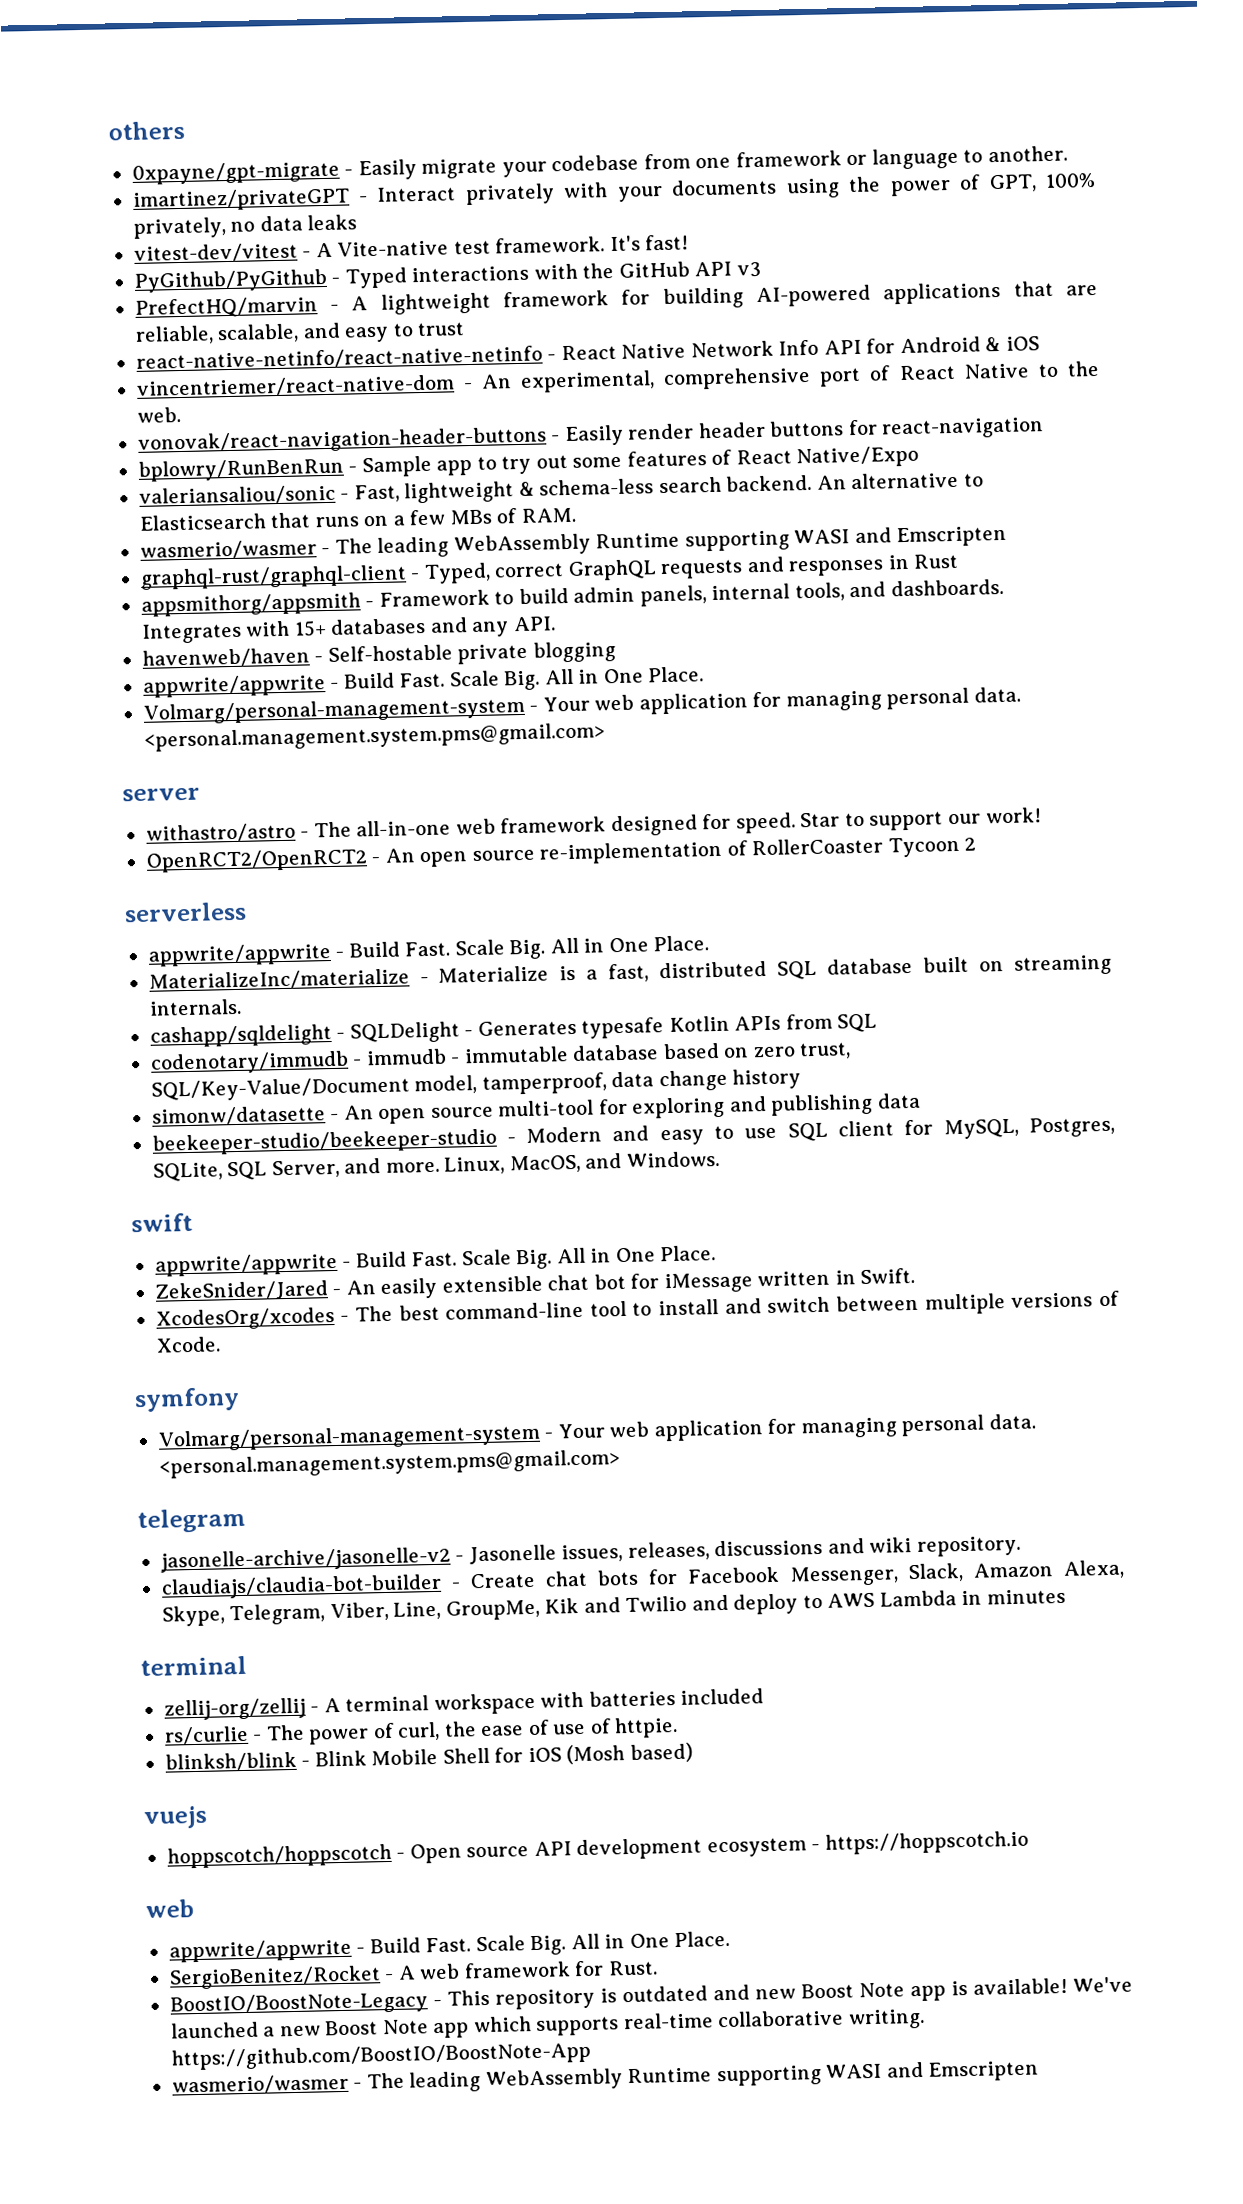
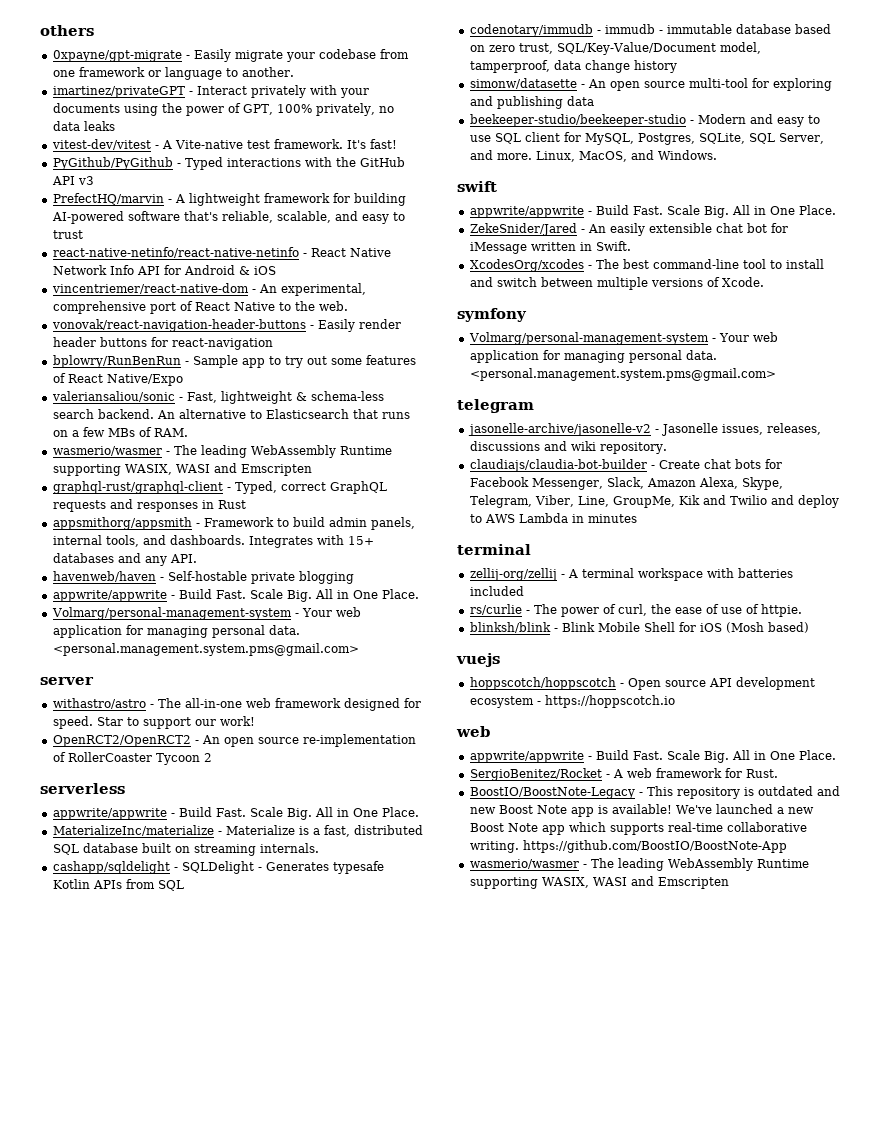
[883,280,1099,305] applications that are -> [127,211,218,221] software that's
(790, 541) none -> [124,464,172,475] WASIX,
(822, 2076) none -> [541,877,589,888] WASIX,

